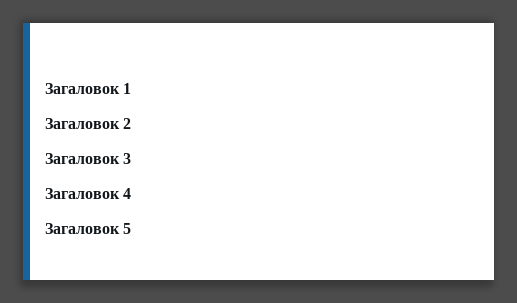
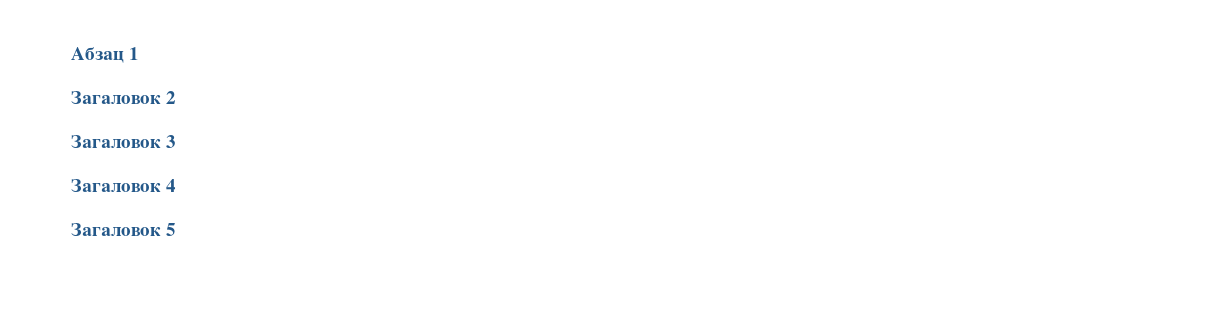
[45,83,120,94] Загаловок -> [71,47,124,63] Абзац

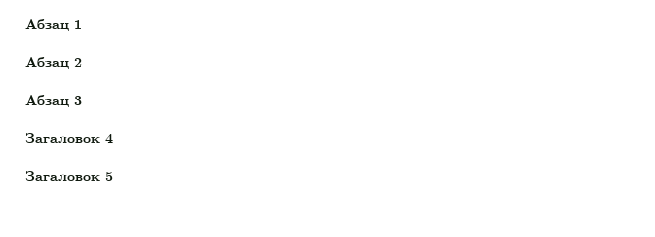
[71,91,161,104] Загаловок -> [25,57,69,69] Абзац
[71,135,161,148] Загаловок -> [25,95,69,107] Абзац

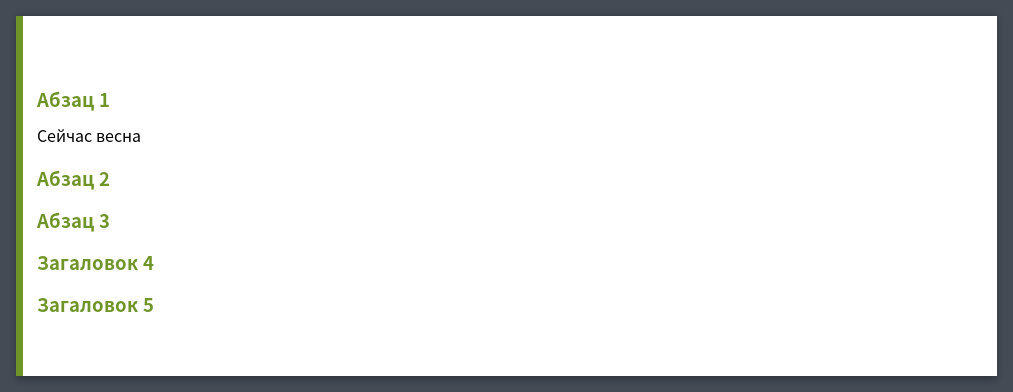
(82, 24) none -> [37,129,142,142] // Сейчас весна

